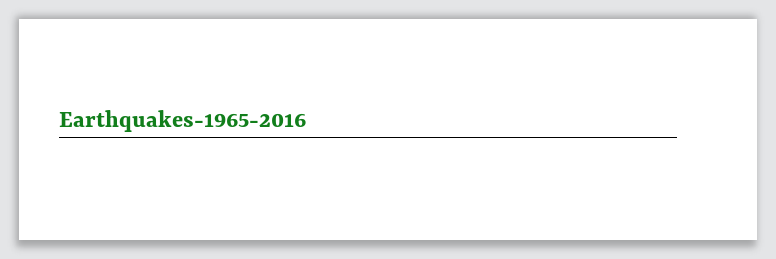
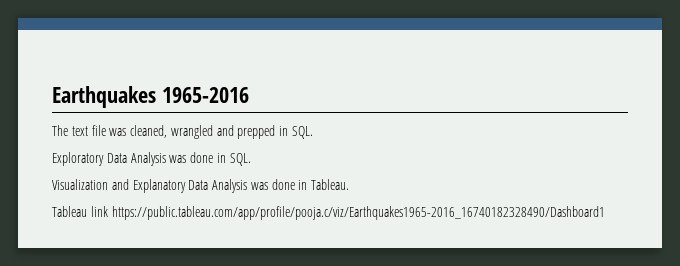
[59,110,306,132] Earthquakes-1965-2016 -> [52,86,249,108] [52,125,314,139] [52,152,251,166] [52,179,350,193] [52,206,605,220] Earthquakes 1965-2016 // The text file was cleaned, wrangled and prepped in SQL. // Exploratory Data Analysis was done in SQL. // Visualization and Explanatory Data Analysis was done in Tableau. // Tableau link https://public.tableau.com/app/profile/pooja.c/viz/Earthquakes1965-2016_16740182328490/Dashboard1

